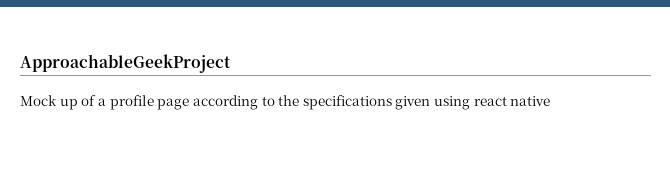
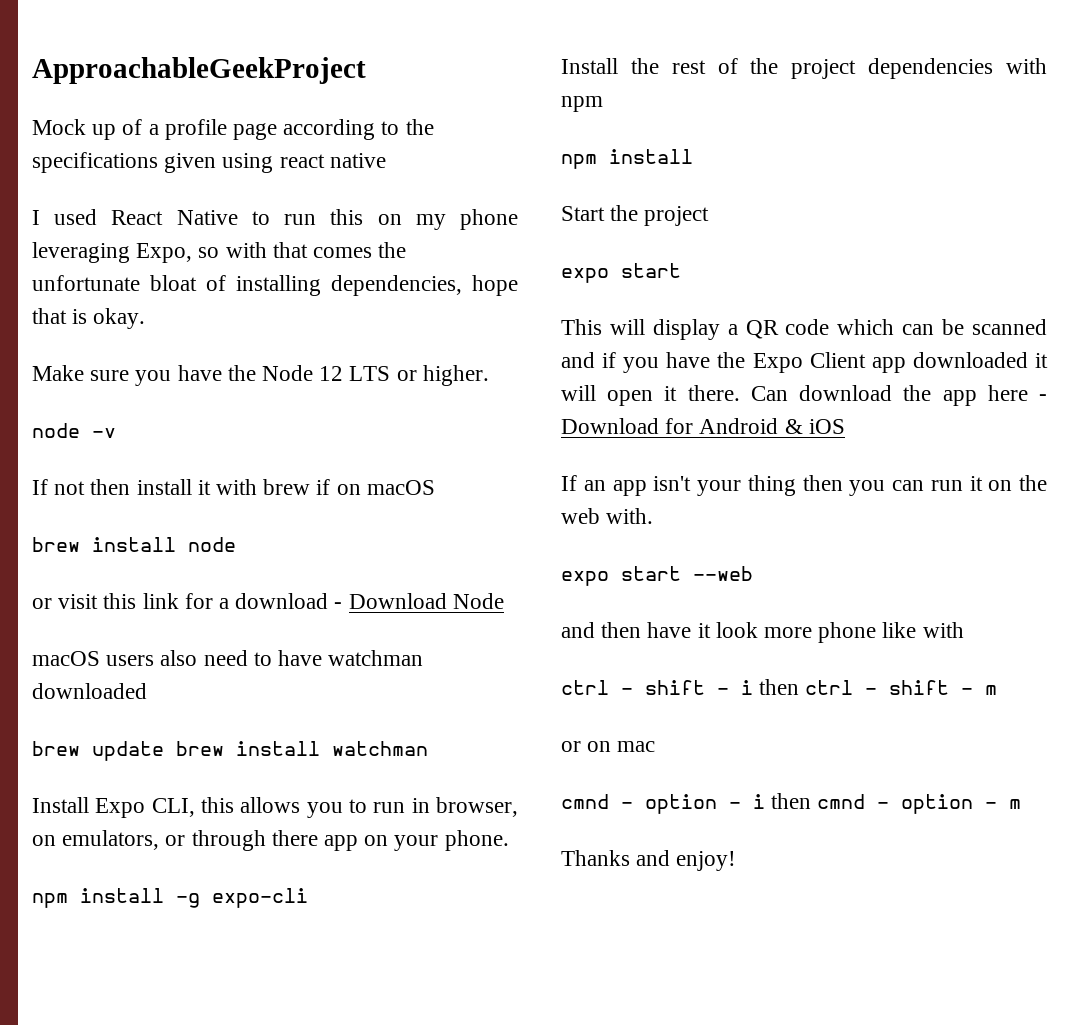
(551, 101) none -> [32,209,518,230] [32,242,407,263] [32,275,518,296] [32,308,146,329] [32,365,489,386] [32,423,116,438] [32,479,435,495] [32,537,236,552] [32,593,504,609] [32,650,424,666] [32,683,147,699] [32,741,428,761] [32,797,518,818] [32,830,509,851] [32,888,308,908] [561,58,1047,79] [561,96,603,112] [561,149,693,169] [561,205,710,226] [561,263,681,283] [561,319,1047,340] [561,352,1048,373] [561,385,1047,406] [561,418,845,434] [561,475,1047,496] [561,508,654,524] [561,566,753,586] [561,622,964,643] [561,679,998,695] [561,741,656,752] [561,793,1022,814] [561,850,737,871] // I used React Native to run this on my phone leveraging Expo, so with that comes the unfortunate bloat of installing dependencies, hope that is okay. // Make sure you have the Node 12 LTS or higher. // node -v // If not then install it with brew if on macOS // brew install node // or visit this link for a download - Download Node // macOS users also need to have watchman downloaded // brew update brew install watchman // Install Expo CLI, this allows you to run in browser, on emulators, or through there app on your phone. // npm install -g expo-cli // Install the rest of the project dependencies with npm // npm install // Start the project // expo start // This will display a QR code which can be scanned and if you have the Expo Client app downloaded it will open it there. Can download the app here - Download for Android & iOS // If an app isn't your thing then you can run it on the web with. // expo start --web // and then have it look more phone like with // ctrl - shift - i then ctrl - shift - m // or on mac // cmnd - option - i then cmnd - option - m // Thanks and enjoy!

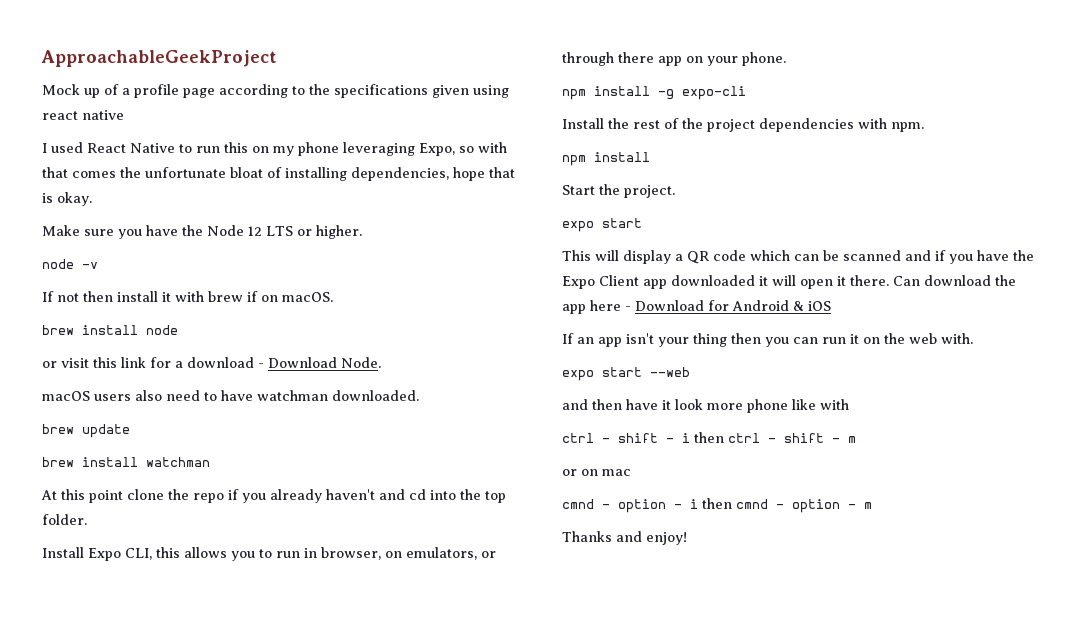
[366,480,435,495] macOS -> [282,292,333,302] macOS.
[452,593,504,609] Node -> [341,357,381,368] Node.
[32,683,147,699] downloaded -> [332,390,419,401] downloaded.
(164, 751) none -> (130, 431) //
(428, 748) none -> [41,489,506,503] [42,514,87,525] // At this point clone the repo if you already haven't and cd into the top folder.
[561,96,603,112] npm -> [891,122,924,132] npm.
[644,206,710,226] project -> [624,185,675,198] project.

